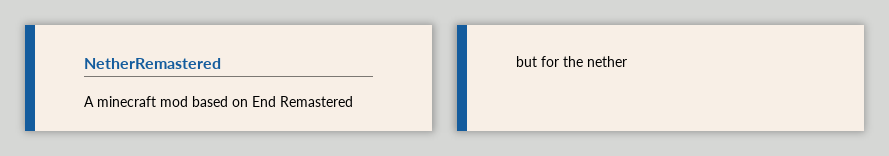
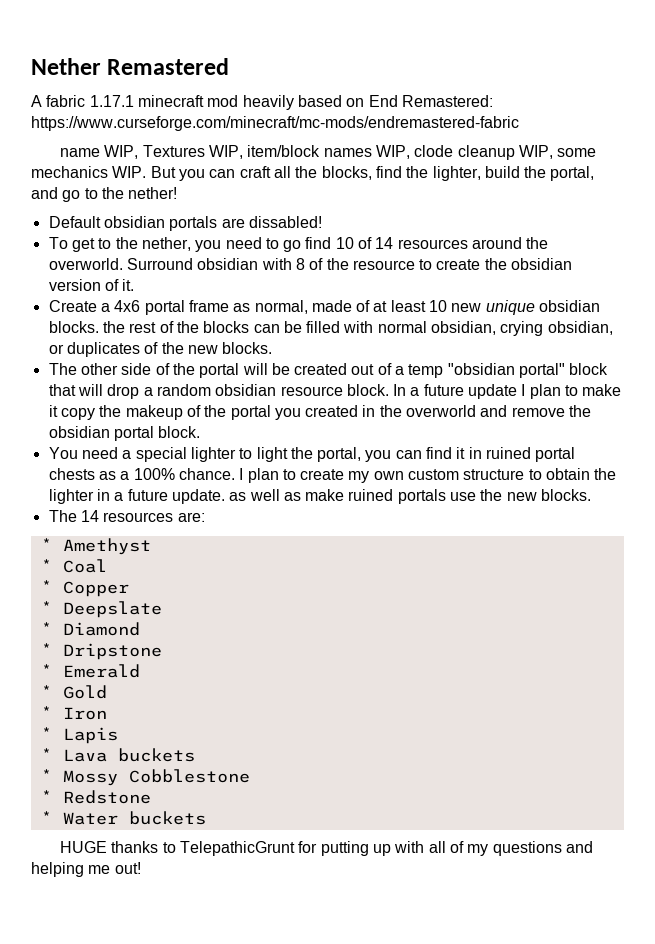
[84,58,221,69] NetherRemastered -> [31,58,230,75] Nether Remastered
(94, 101) none -> [46,95,134,107] fabric 1.17.1
(188, 101) none -> [242,95,294,110] heavily
[280,96,353,107] [516,56,627,67] Remastered but for the nether -> [401,95,493,107] [31,116,519,131] [59,145,597,160] [31,166,595,181] [31,187,178,202] [48,216,322,231] [48,237,549,252] [48,258,573,270] [48,279,135,291] [48,300,601,315] [48,321,613,336] [48,342,273,357] [48,363,609,378] [48,384,622,399] [48,405,592,420] [48,426,201,441] [48,447,576,462] [48,468,617,483] [48,489,592,504] [48,510,205,522] [40,538,151,555] [40,559,107,573] [40,580,129,597] [40,601,162,618] [40,622,140,636] [40,643,162,660] [40,664,140,678] [40,685,107,699] [40,706,107,720] [40,727,118,744] [40,748,195,762] [40,769,250,786] [40,790,151,804] [40,811,206,825] [59,841,593,856] [31,862,141,877] Remastered: https://www.curseforge.com/minecraft/mc-mods/endremastered-fabric // name WIP, Textures WIP, item/block names WIP, clode cleanup WIP, some mechanics WIP. But you can craft all the blocks, find the lighter, build the portal, and go to the nether! // Default obsidian portals are dissabled! // To get to the nether, you need to go find 10 of 14 resources around the overworld. Surround obsidian with 8 of the resource to create the obsidian version of it. // Create a 4x6 portal frame as normal, made of at least 10 new unique obsidian blocks. the rest of the blocks can be filled with normal obsidian, crying obsidian, or duplicates of the new blocks. // The other side of the portal will be created out of a temp "obsidian portal" block that will drop a random obsidian resource block. In a future update I plan to make it copy the makeup of the portal you created in the overworld and remove the obsidian portal block. // You need a special lighter to light the portal, you can find it in ruined portal chests as a 100% chance. I plan to create my own custom structure to obtain the lighter in a future update. as well as make ruined portals use the new blocks. // The 14 resources are: // * Amethyst // * Coal // * Copper // * Deepslate // * Diamond // * Dripstone // * Emerald // * Gold // * Iron // * Lapis // * Lava buckets // * Mossy Cobblestone // * Redstone // * Water buckets // HUGE thanks to TelepathicGrunt for putting up with all of my questions and helping me out!

